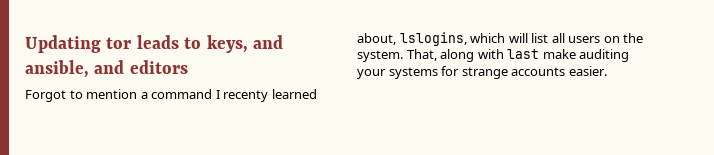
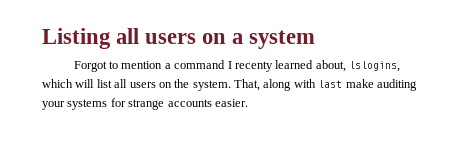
[25,35,283,53] [25,60,188,78] Updating tor leads to keys, and ansible, and editors -> [42,28,316,49] Listing all users on a system

